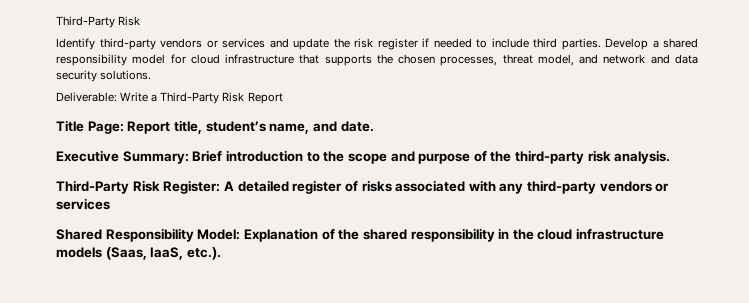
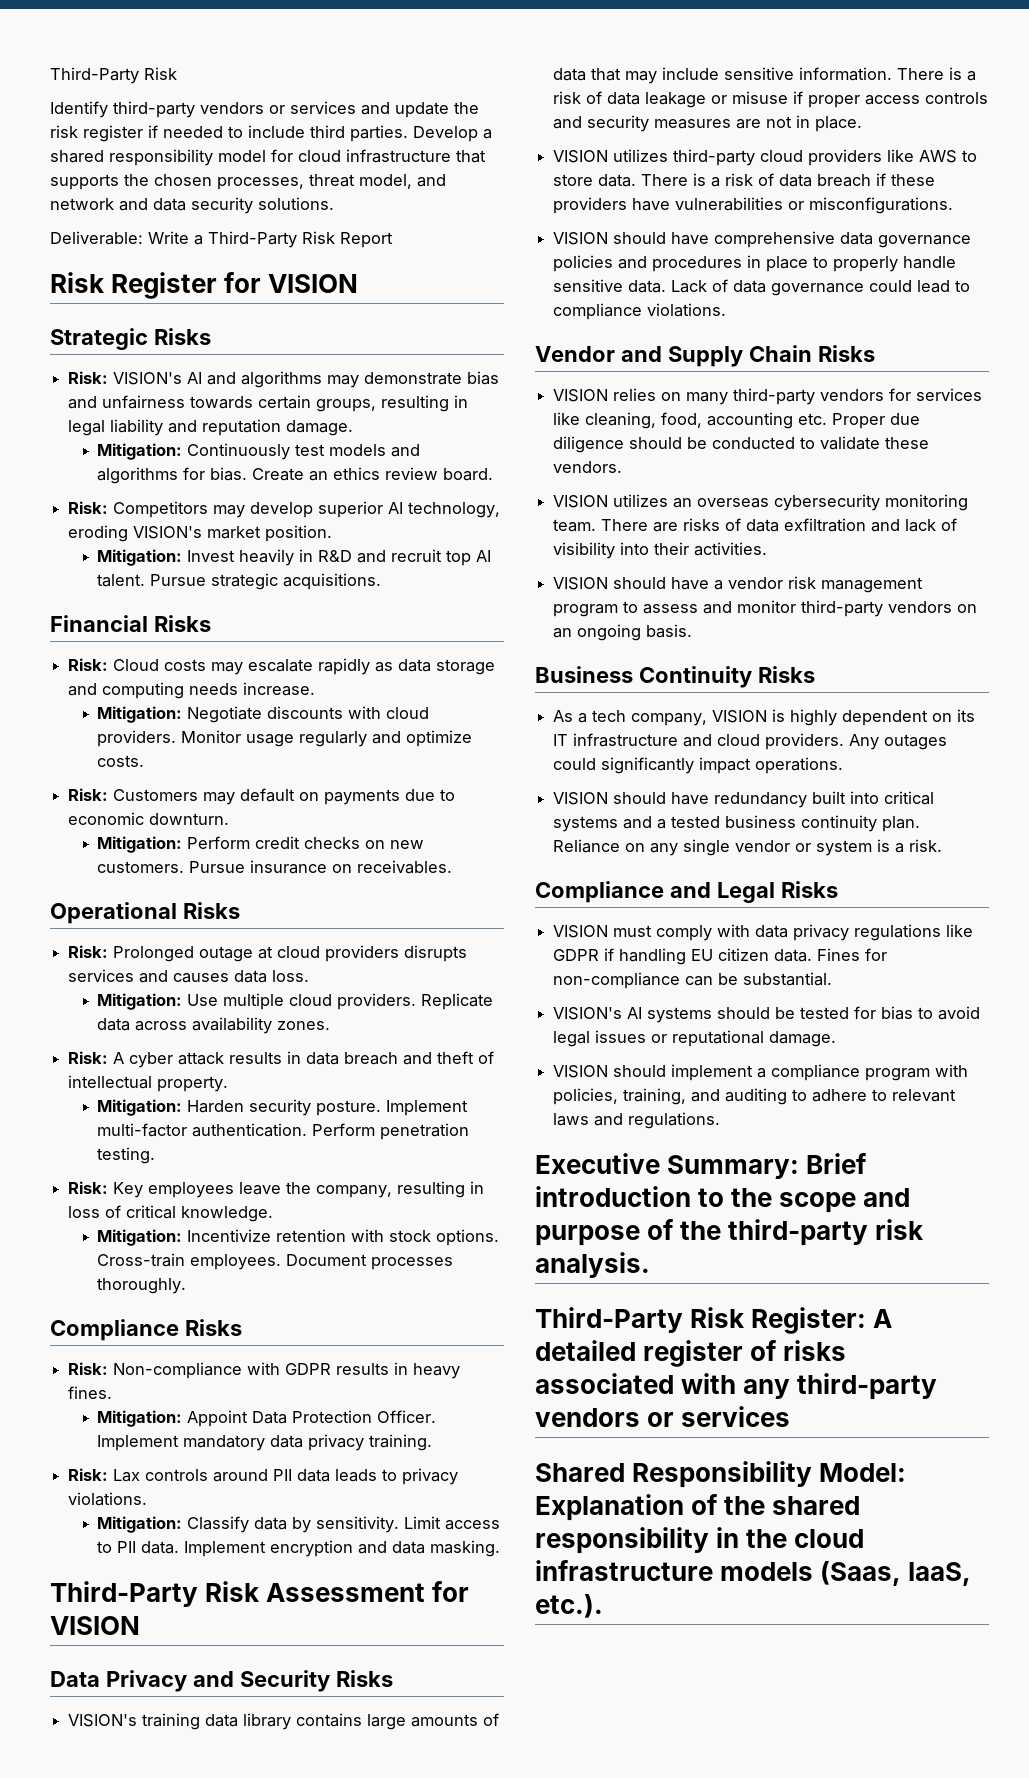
[56,120,374,134] Title Page: Report title, student’s name, and date. -> [50,272,359,299] [50,328,211,350] [68,371,500,388] [68,395,469,412] [68,419,354,436] [97,443,421,460] [97,467,494,484] [68,501,501,518] [68,525,333,542] [97,549,492,566] [97,573,382,590] [50,615,211,632] [68,658,496,675] [68,682,316,699] [97,706,430,723] [97,730,473,747] [97,755,145,767] [68,788,456,805] [68,812,230,825] [97,836,425,853] [97,860,453,874] [50,902,240,924] [68,945,468,962] [68,969,310,983] [97,993,494,1010] [97,1017,331,1034] [68,1051,495,1068] [68,1075,229,1092] [97,1099,469,1116] [97,1123,470,1140] [97,1147,156,1164] [68,1181,485,1198] [68,1205,274,1222] [97,1229,500,1246] [97,1253,454,1270] [97,1278,187,1294] [50,1319,242,1341] [68,1362,461,1379] [68,1386,113,1399] [97,1410,437,1427] [97,1434,433,1451] [68,1468,459,1485] [68,1492,148,1506] [97,1516,501,1533] [97,1540,501,1557] [50,1581,470,1607] [50,1616,140,1635] [50,1670,393,1692] [68,1713,500,1730] [553,67,977,84] [553,91,989,108] [553,115,863,132] [553,149,978,166] [553,173,936,187] [553,197,954,214] [553,231,972,248] [553,255,957,272] [553,279,971,296] [553,303,727,320] [535,345,875,367] [553,388,983,405] [553,412,921,429] [553,436,930,453] [553,461,623,473] [553,494,969,511] [553,518,958,532] [553,542,768,559] [553,576,924,593] [553,600,978,617] [553,624,693,641] [535,666,815,688] [553,709,976,726] [553,733,948,750] [553,757,844,774] [553,791,935,808] [553,815,921,832] [553,839,943,856] [535,881,838,903] [553,924,974,941] [553,948,888,965] [553,972,833,989] [553,1006,981,1023] [553,1030,837,1047] [553,1064,969,1081] [553,1088,957,1105] [553,1112,721,1129] Risk Register for VISION // Strategic Risks // Risk: VISION's AI and algorithms may demonstrate bias and unfairness towards certain groups, resulting in legal liability and reputation damage. // Mitigation: Continuously test models and algorithms for bias. Create an ethics review board. // Risk: Competitors may develop superior AI technology, eroding VISION's market position. // Mitigation: Invest heavily in R&D and recruit top AI talent. Pursue strategic acquisitions. // Financial Risks // Risk: Cloud costs may escalate rapidly as data storage and computing needs increase. // Mitigation: Negotiate discounts with cloud providers. Monitor usage regularly and optimize costs. // Risk: Customers may default on payments due to economic downturn. // Mitigation: Perform credit checks on new customers. Pursue insurance on receivables. // Operational Risks // Risk: Prolonged outage at cloud providers disrupts services and causes data loss. // Mitigation: Use multiple cloud providers. Replicate data across availability zones. // Risk: A cyber attack results in data breach and theft of intellectual property. // Mitigation: Harden security posture. Implement multi-factor authentication. Perform penetration testing. // Risk: Key employees leave the company, resulting in loss of critical knowledge. // Mitigation: Incentivize retention with stock options. Cross-train employees. Document processes thoroughly. // Compliance Risks // Risk: Non-compliance with GDPR results in heavy fines. // Mitigation: Appoint Data Protection Officer. Implement mandatory data privacy training. // Risk: Lax controls around PII data leads to privacy violations. // Mitigation: Classify data by sensitivity. Limit access to PII data. Implement encryption and data masking. // Third-Party Risk Assessment for VISION // Data Privacy and Security Risks // VISION's training data library contains large amounts of data that may include sensitive information. There is a risk of data leakage or misuse if proper access controls and security measures are not in place. // VISION utilizes third-party cloud providers like AWS to store data. There is a risk of data breach if these providers have vulnerabilities or misconfigurations. // VISION should have comprehensive data governance policies and procedures in place to properly handle sensitive data. Lack of data governance could lead to compliance violations. // Vendor and Supply Chain Risks // VISION relies on many third-party vendors for services like cleaning, food, accounting etc. Proper due diligence should be conducted to validate these vendors. // VISION utilizes an overseas cybersecurity monitoring team. There are risks of data exfiltration and lack of visibility into their activities. // VISION should have a vendor risk management program to assess and monitor third-party vendors on an ongoing basis. // Business Continuity Risks // As a tech company, VISION is highly dependent on its IT infrastructure and cloud providers. Any outages could significantly impact operations. // VISION should have redundancy built into critical systems and a tested business continuity plan. Reliance on any single vendor or system is a risk. // Compliance and Legal Risks // VISION must comply with data privacy regulations like GDPR if handling EU citizen data. Fines for non-compliance can be substantial. // VISION's AI systems should be tested for bias to avoid legal issues or reputational damage. // VISION should implement a compliance program with policies, training, and auditing to adhere to relevant laws and regulations.

